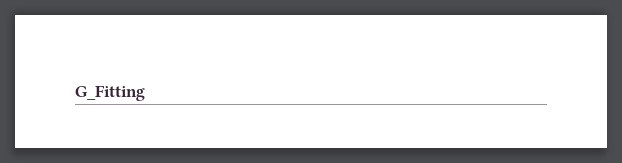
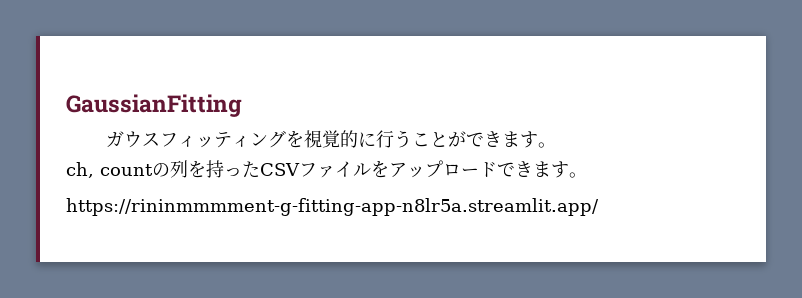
[75,85,145,101] G_Fitting -> [66,94,242,117] [106,130,557,148] [66,160,587,178] [66,198,599,216] GaussianFitting // ガウスフィッティングを視覚的に行うことができます。 // ch, countの列を持ったCSVファイルをアップロードできます。 // https://rininmmmment-g-fitting-app-n8lr5a.streamlit.app/

